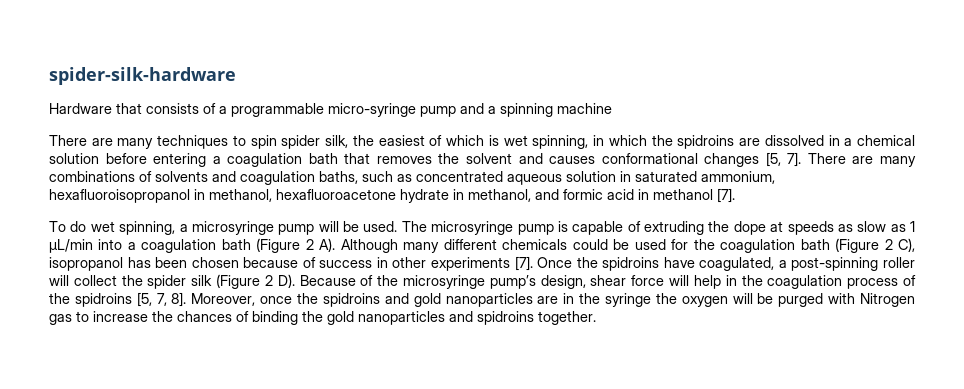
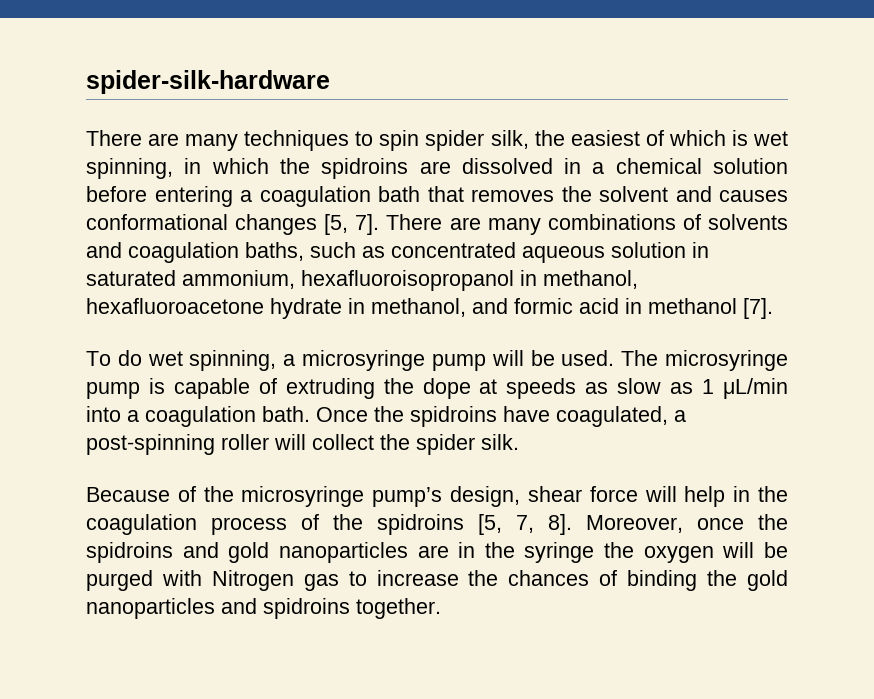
[49,103,612,117] // Hardware that consists of a programmable micro-syringe pump and a spinning machine -> (330, 82) none
[221,238,916,253] [49,256,533,271] bath (Figure 2 A). Although many different chemicals could be used for the coagulation bath (Figure 2 C), isopropanol has been chosen because of success in other experiments [7]. -> [262,406,310,422] bath.
[191,274,295,289] silk (Figure 2 D). -> [481,434,519,450] silk. //

